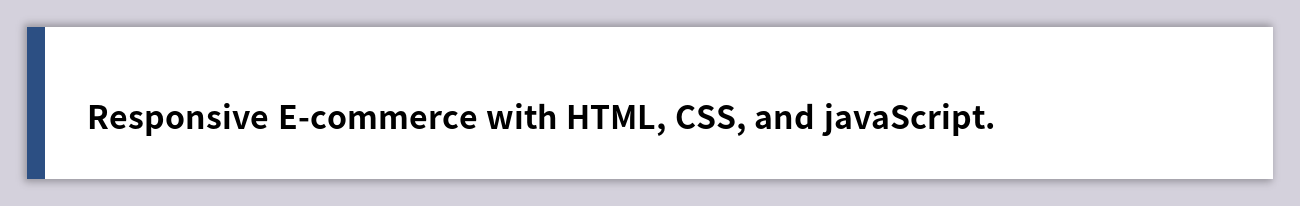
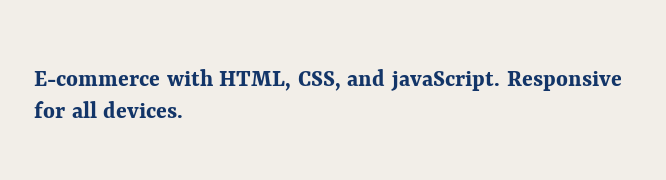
[87,103,269,136] Responsive -> (34, 78) none
(995, 119) none -> [506,71,622,91] [34,101,184,118] Responsive for all devices.

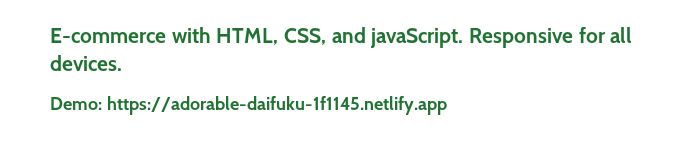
(184, 109) none -> [50,96,447,115] // Demo: https://adorable-daifuku-1f1145.netlify.app

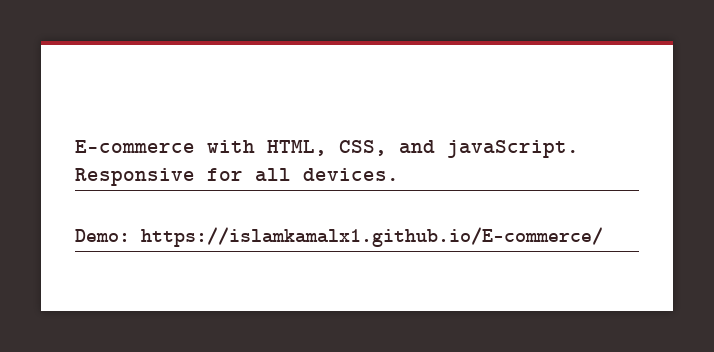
[106,96,447,115] https://adorable-daifuku-1f1145.netlify.app -> [141,227,603,247] https://islamkamalx1.github.io/E-commerce/

